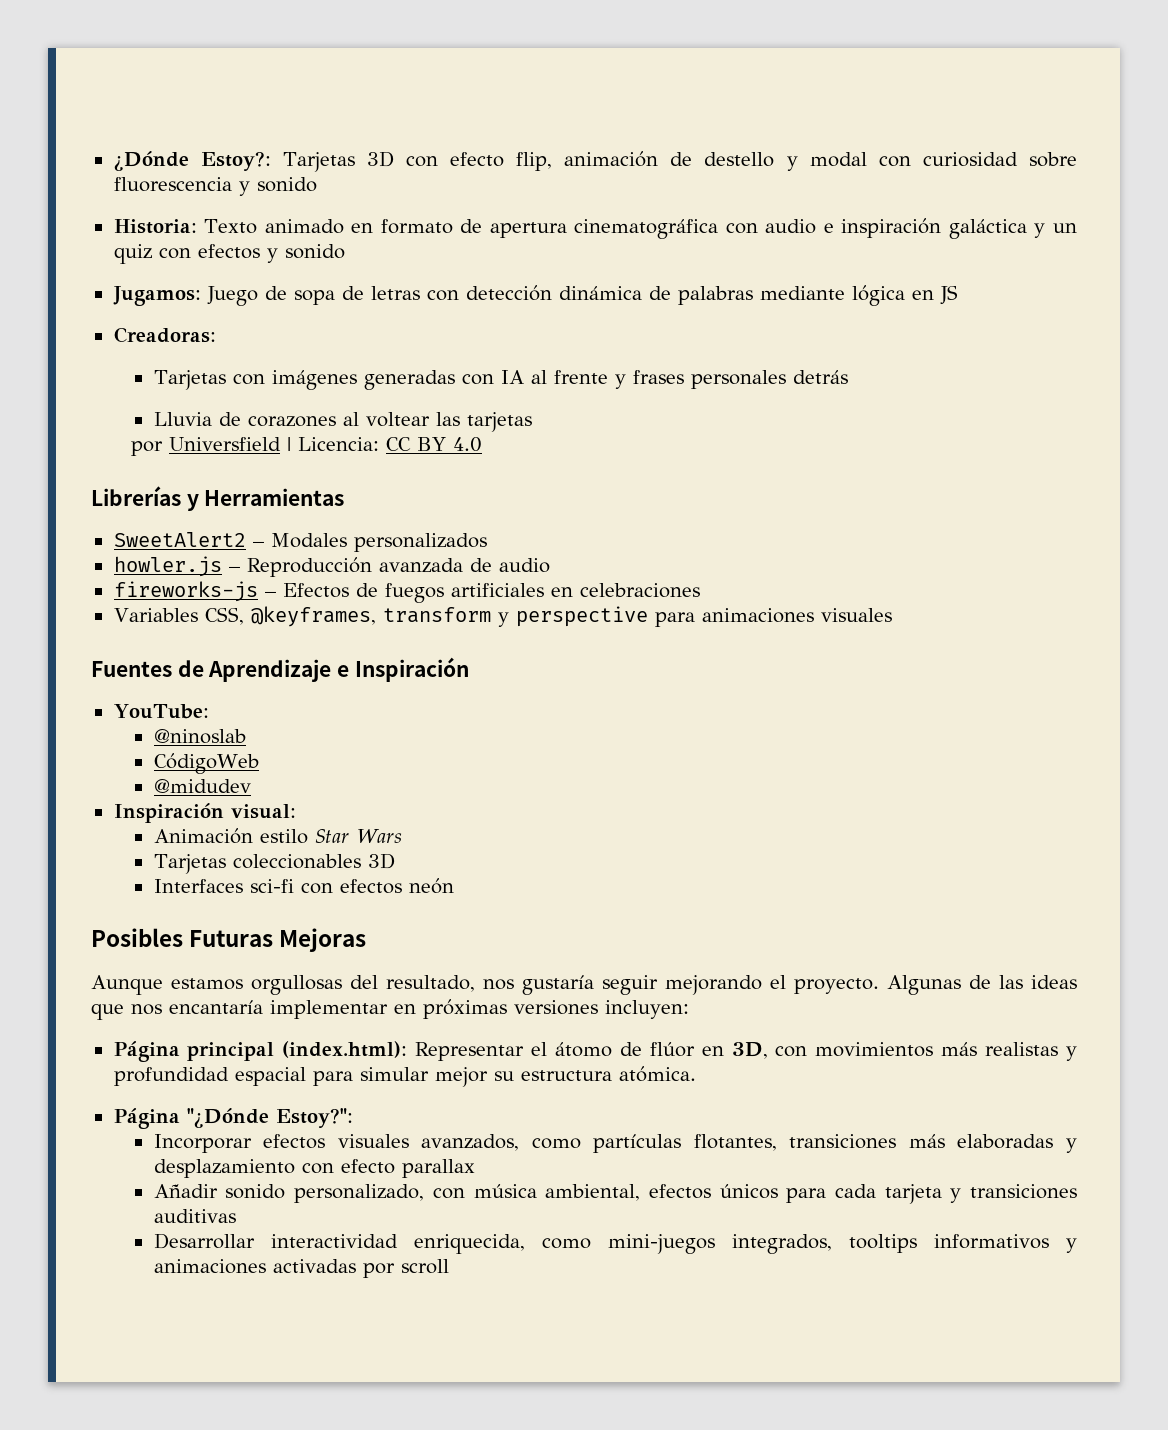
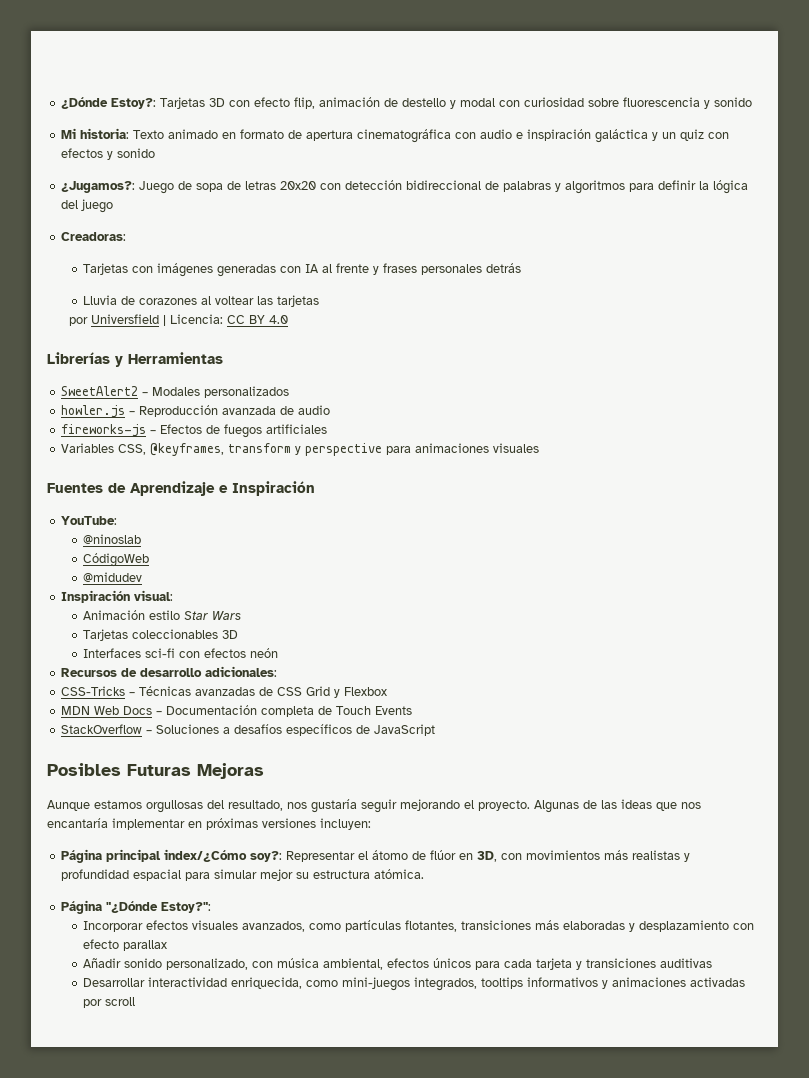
[113,219,197,234] Historia: -> [61,128,130,139] Mi historia:
[112,286,201,306] Jugamos: -> [61,181,136,193] ¿Jugamos?:
(420, 293) none -> [280,181,317,190] 20x20
[558,286,642,300] dinámica -> [406,180,482,190] bidireccional
[759,285,958,306] mediante lógica en JS -> [555,180,749,194] [61,199,114,213] y algoritmos para definir la lógica del juego
[550,583,700,598] en celebraciones -> (328, 429) none
(454, 886) none -> [61,666,278,677] [61,686,388,698] [61,705,413,717] [61,724,436,736] // Recursos de desarrollo adicionales: // CSS-Tricks – Técnicas avanzadas de CSS Grid y Flexbox // MDN Web Docs – Documentación completa de Touch Events // StackOverflow – Soluciones a desafíos específicos de JavaScript
[282,1041,408,1058] (index.html): -> [164,849,283,862] index/¿Cómo soy?:

